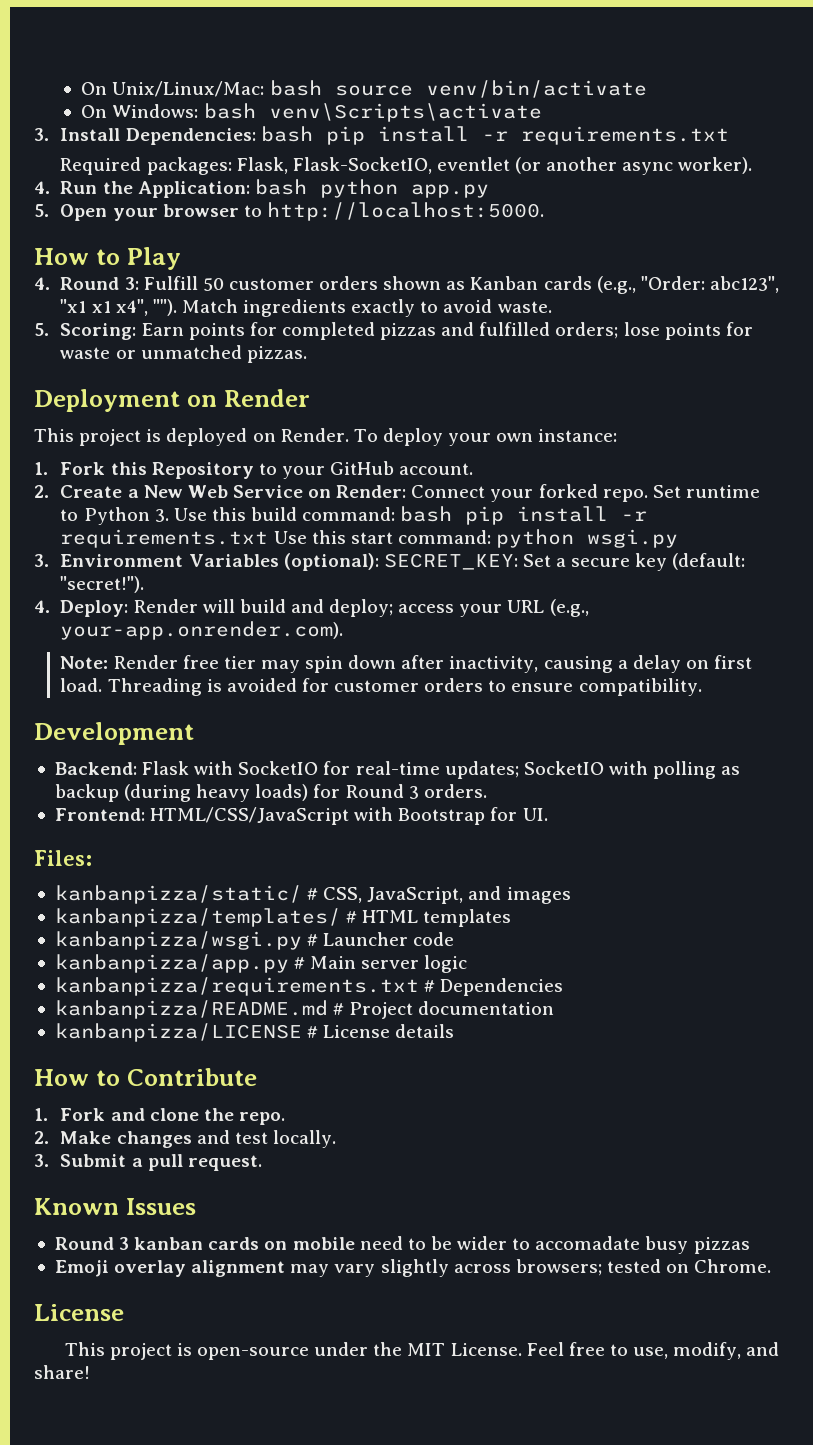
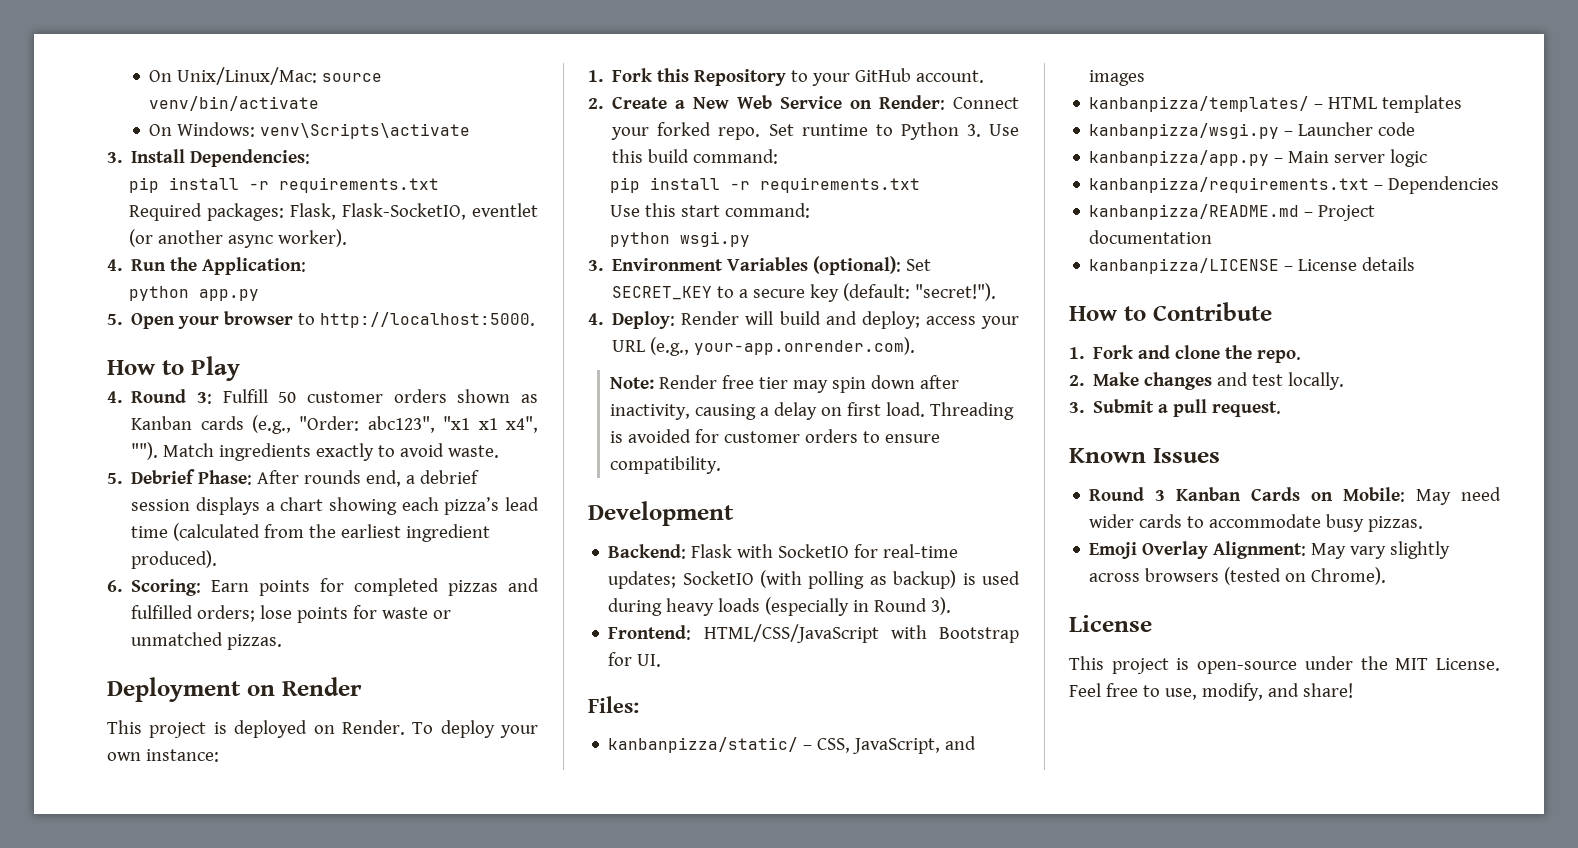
[269,80,322,96] bash -> (318, 76) none
[203,103,256,119] bash -> (256, 129) none
[260,126,313,142] bash -> (311, 158) //
[254,179,307,195] bash -> (307, 266) //
(49, 329) none -> [131,469,480,487] [131,497,540,515] [131,523,491,542] [131,550,218,569] [107,580,122,592] Debrief Phase: After rounds end, a debrief session displays a chart showing each pizza’s lead time (calculated from the earliest ingredient produced). // 6.
[400,506,648,525] [60,529,269,548] bash pip install -r requirements.txt -> [609,177,920,193] // pip install -r requirements.txt //
(491, 537) none -> (810, 210) //
[383,553,551,570] SECRET_KEY: Set -> [906,259,932,271] [612,286,735,300] Set SECRET_KEY to
[608,761,648,775] with -> [760,570,803,588] (with
[54,784,487,802] backup (during heavy loads) for Round 3 orders. -> [893,570,1020,589] [608,597,952,616] backup) is used during heavy loads (especially in Round 3).
[307,888,319,900] # -> [803,745,813,750] –
[346,911,358,923] # -> [1314,104,1324,109] –
[307,934,319,946] # -> [1284,131,1294,136] –
[294,957,306,969] # -> [1274,158,1284,163] –
[424,980,436,992] # -> [1374,185,1384,190] –
[333,1003,345,1015] # -> [1304,212,1314,217] –
[307,1026,319,1038] # -> [1284,266,1294,271] –
[134,1236,750,1254] [54,1259,772,1277] kanban cards on mobile need to be wider to accomadate busy pizzas // Emoji overlay alignment may vary slightly across browsers; tested on Chrome. -> [1176,487,1501,505] [1089,514,1424,532] [1089,541,1451,559] [1089,567,1387,585] Kanban Cards on Mobile: May need wider cards to accommodate busy pizzas. // Emoji Overlay Alignment: May vary slightly across browsers (tested on Chrome).

